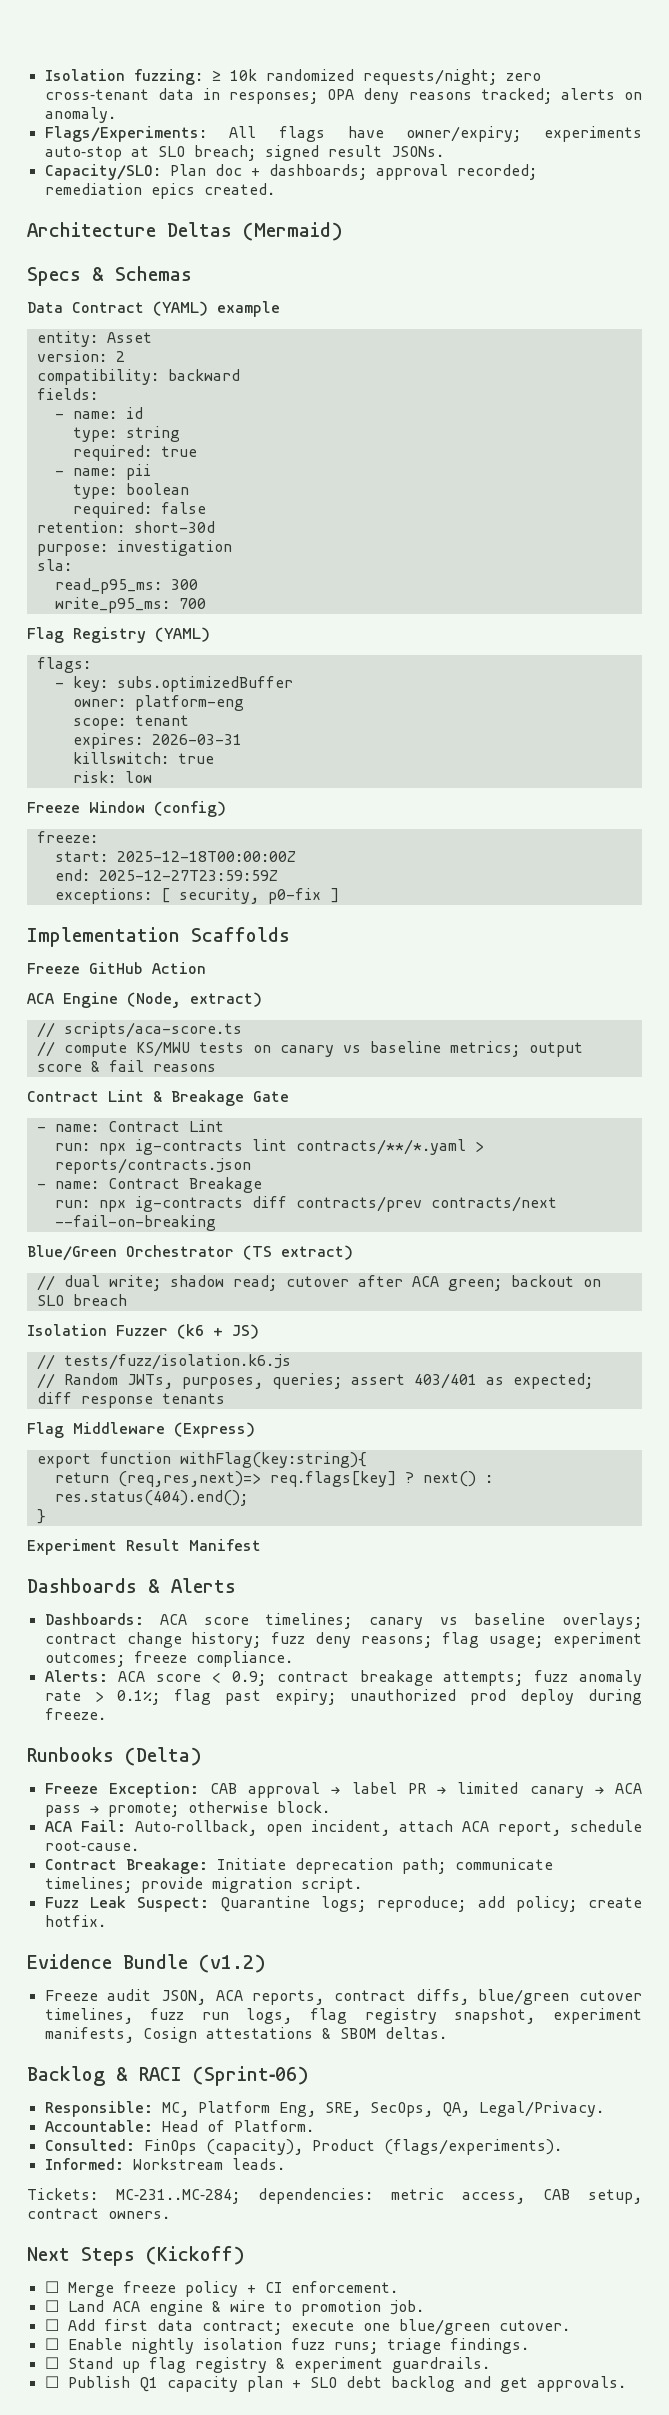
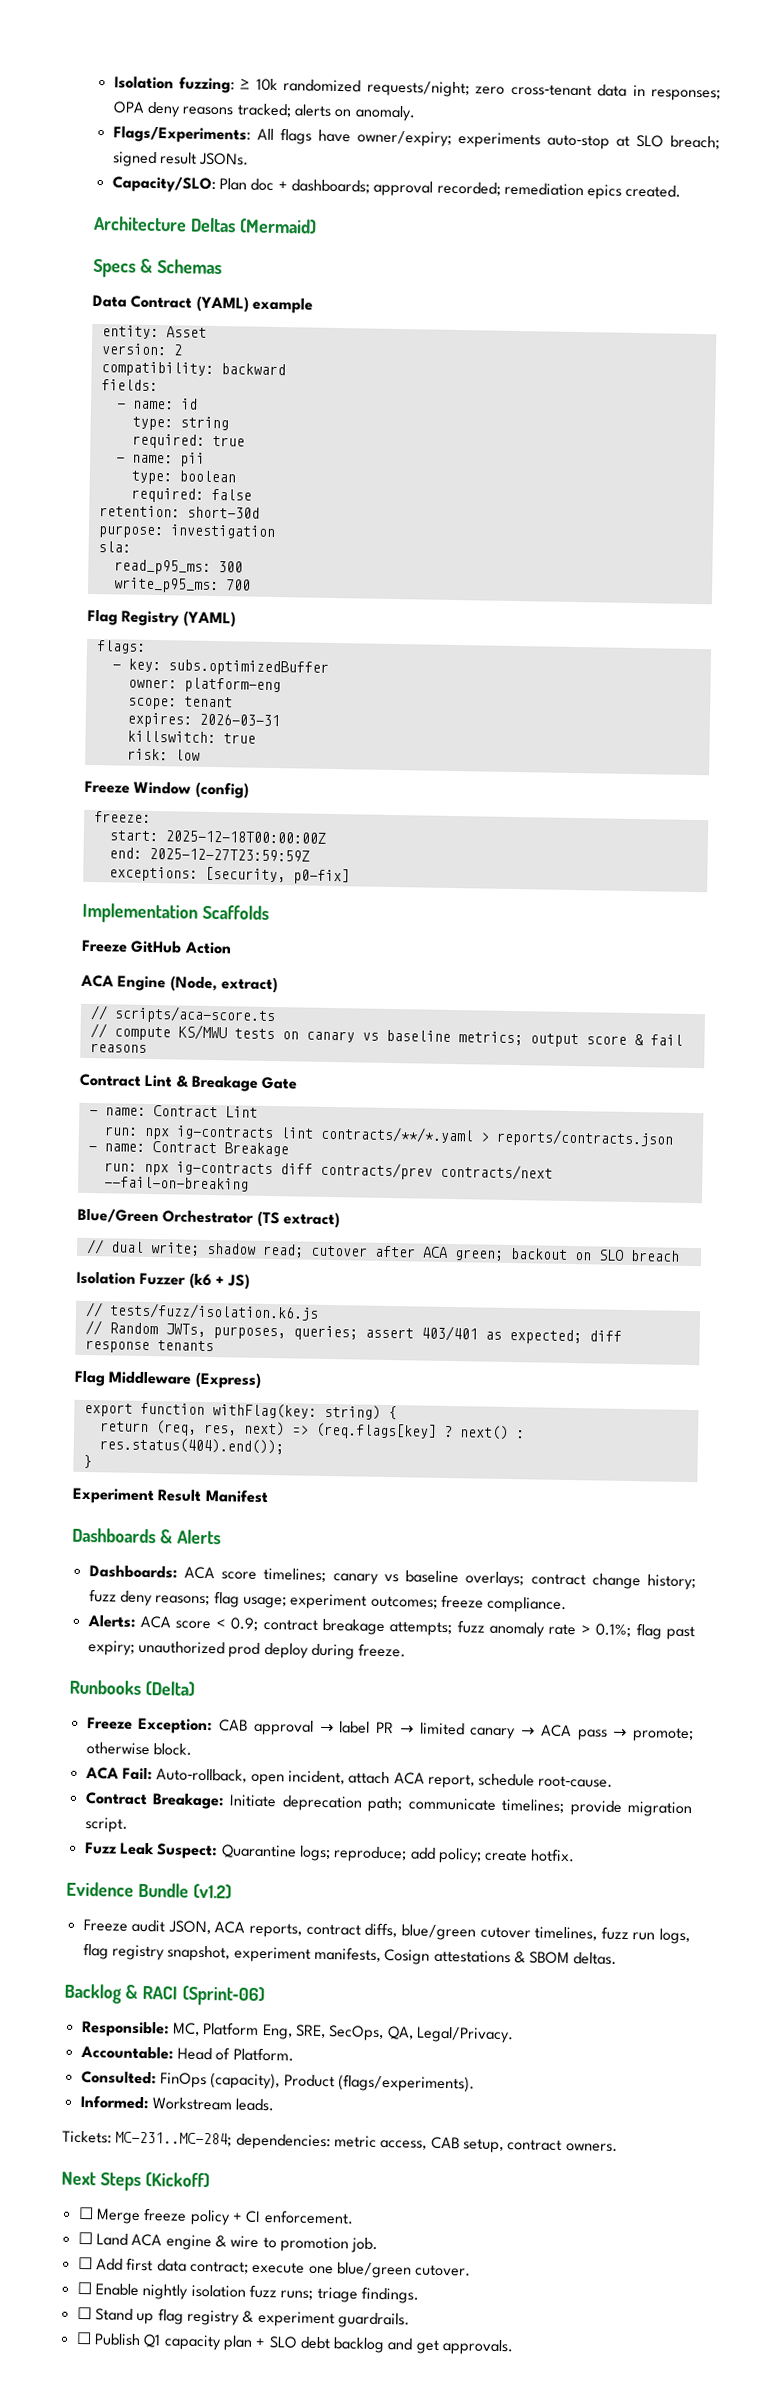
[160,888,339,904] [ security, p0-fix ] -> [204,866,350,885] [security, p0-fix]
[179,1452,367,1468] [54,1471,396,1487] withFlag(key:string){ // return (req,res,next)=> req.flags[key] -> [211,1403,397,1420] [99,1420,437,1440] withFlag(key: string) { // return (req, res, next) => (req.flags[key]
[54,1490,248,1506] res.status(404).end(); -> [98,1437,284,1455] res.status(404).end());

